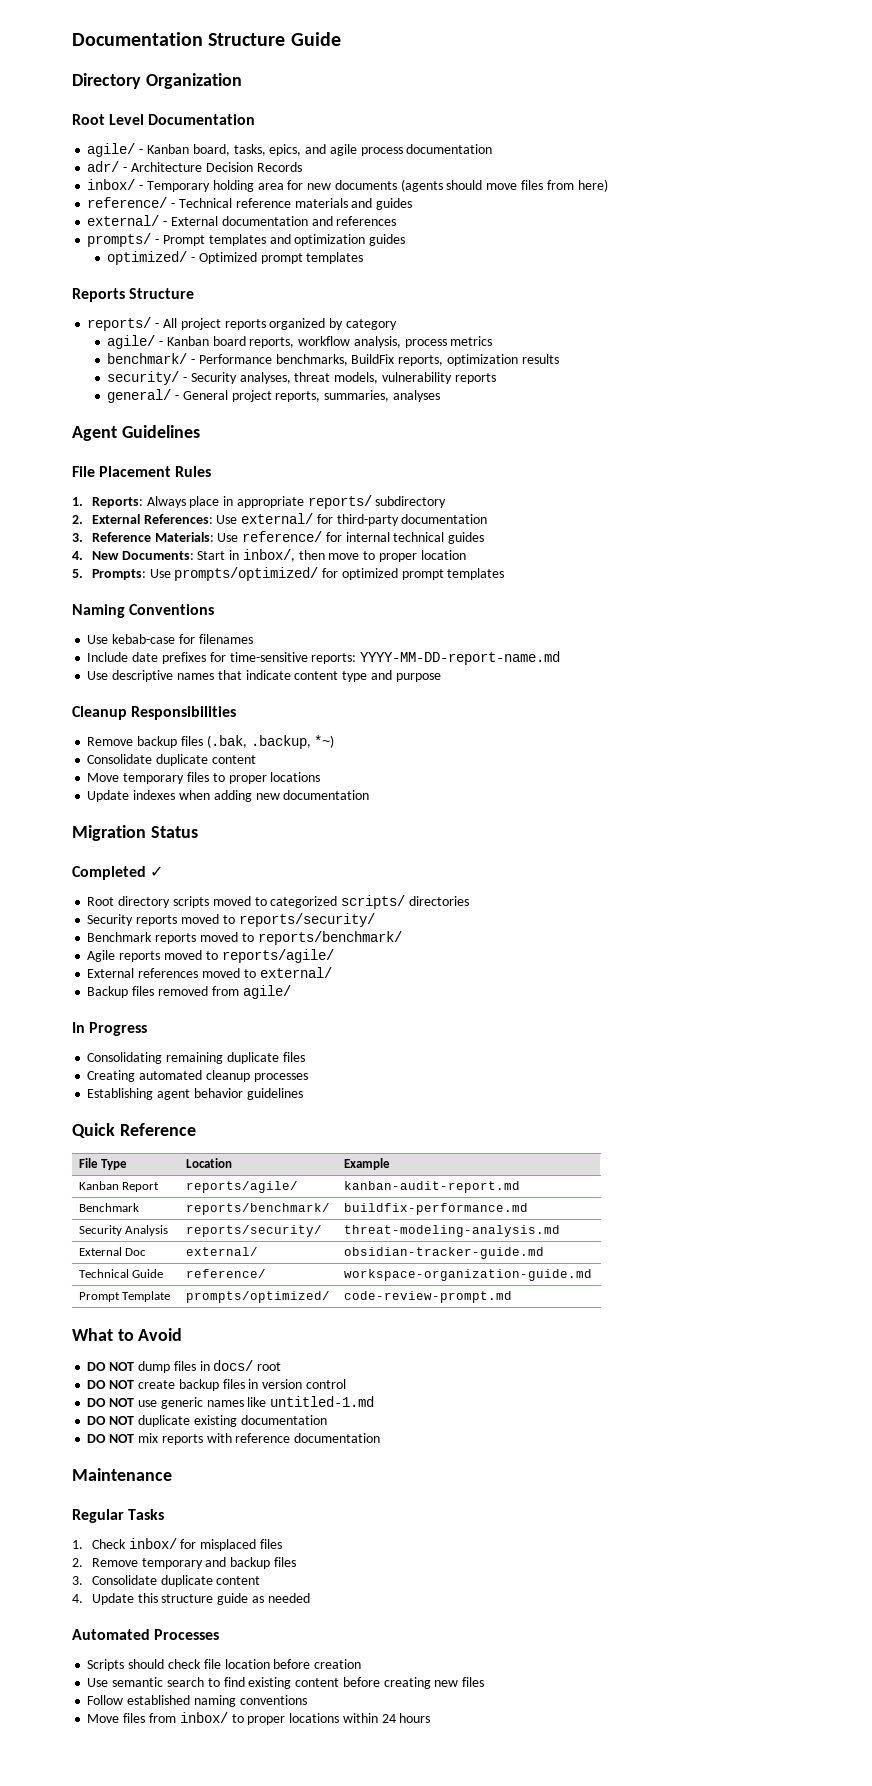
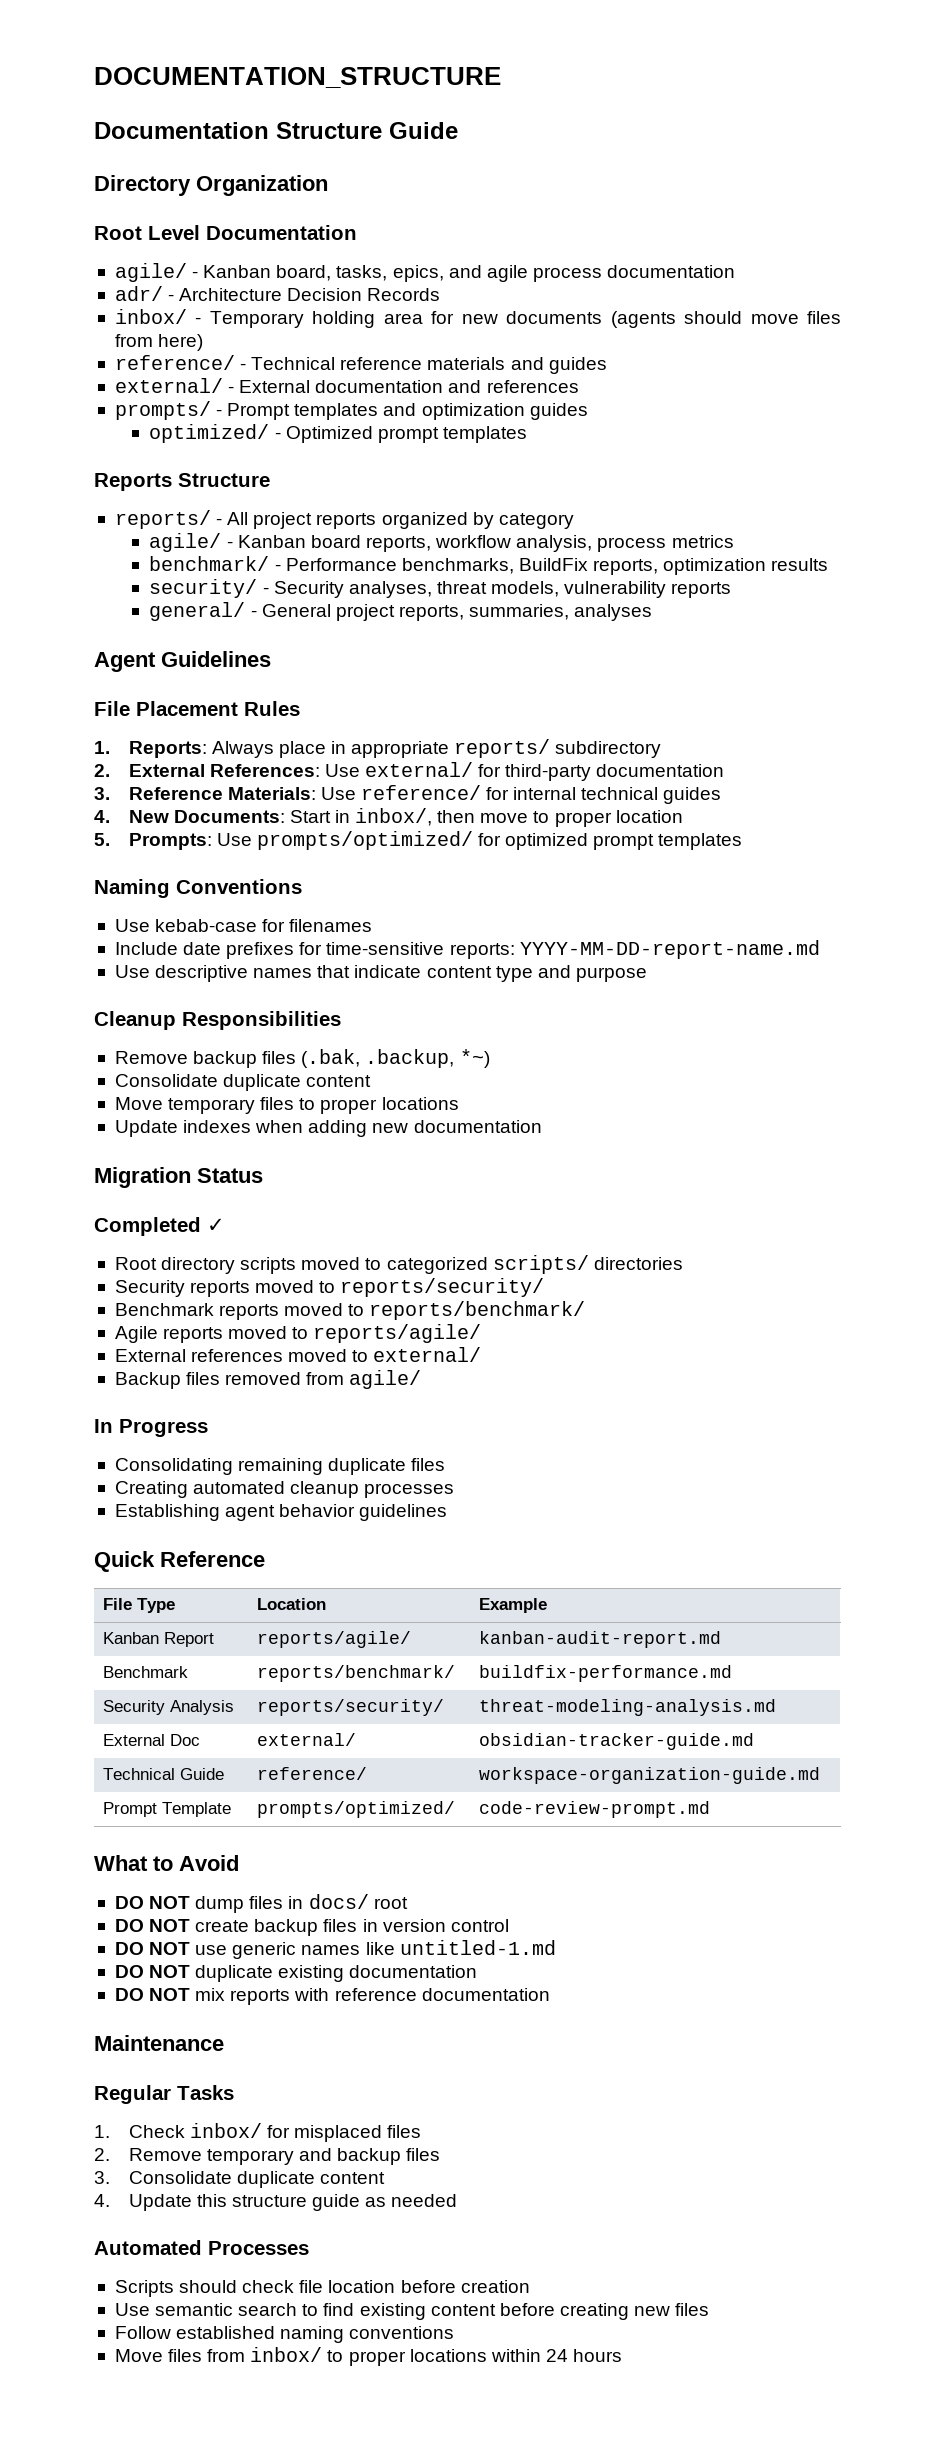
(72, 39) none -> [94,67,501,88] DOCUMENTATION_STRUCTURE //

